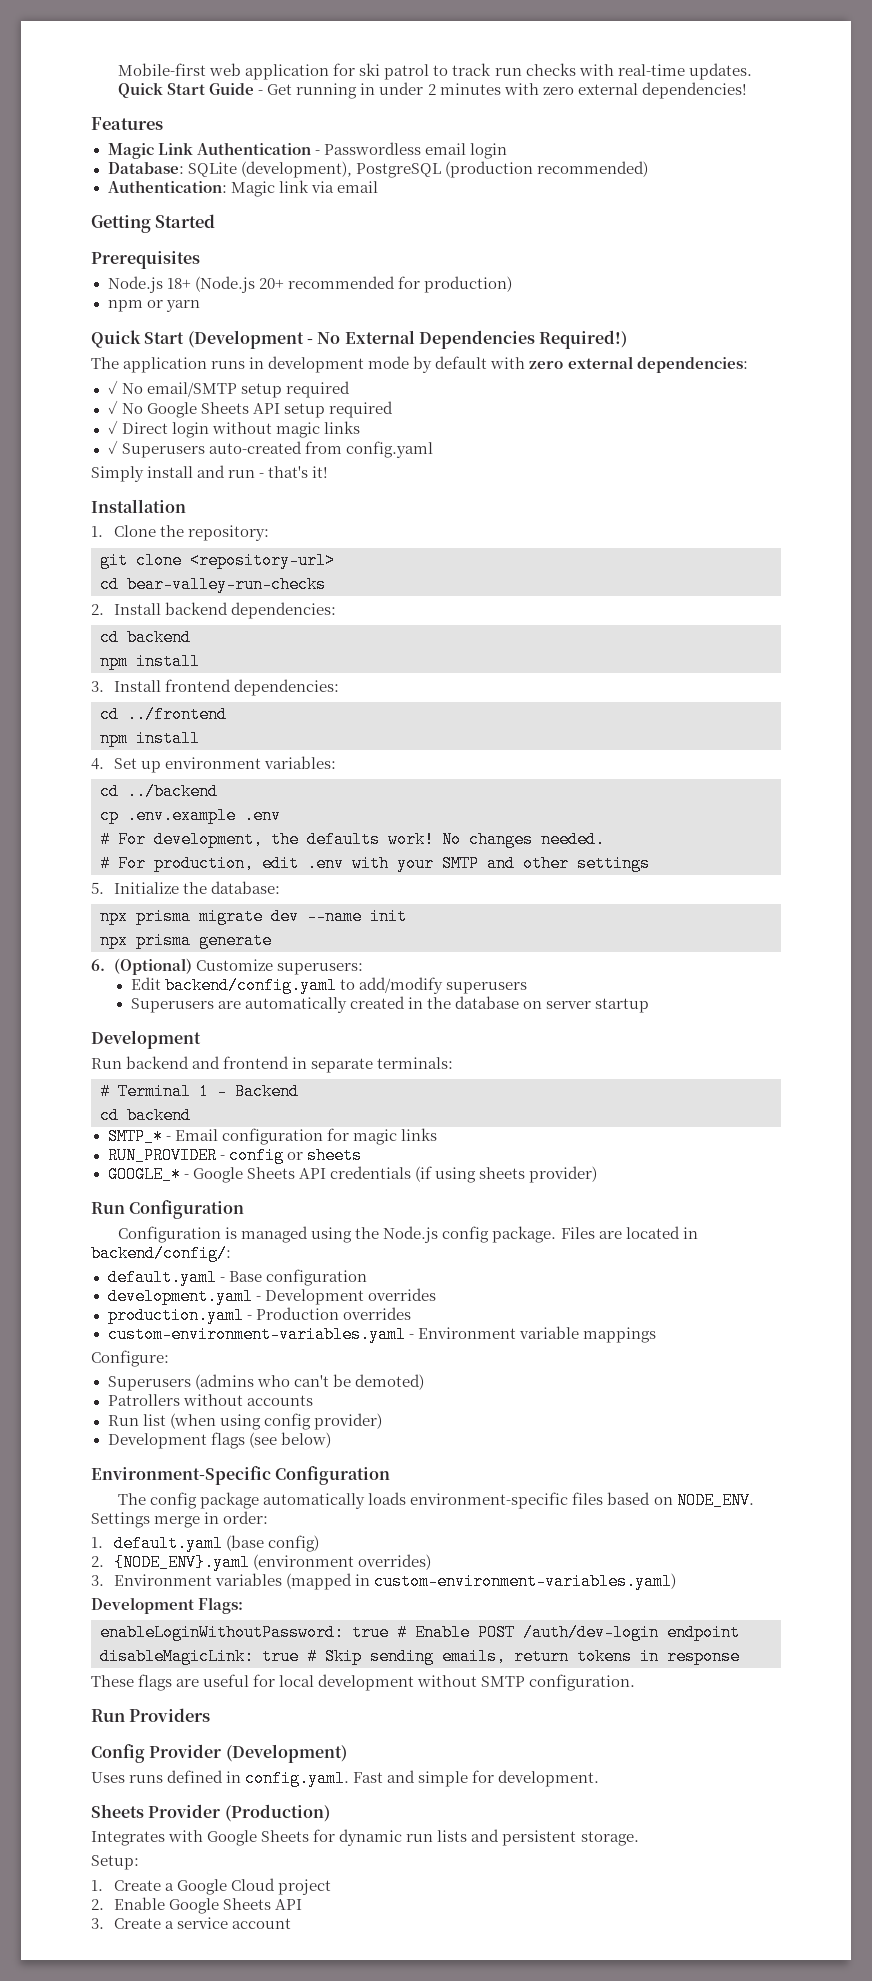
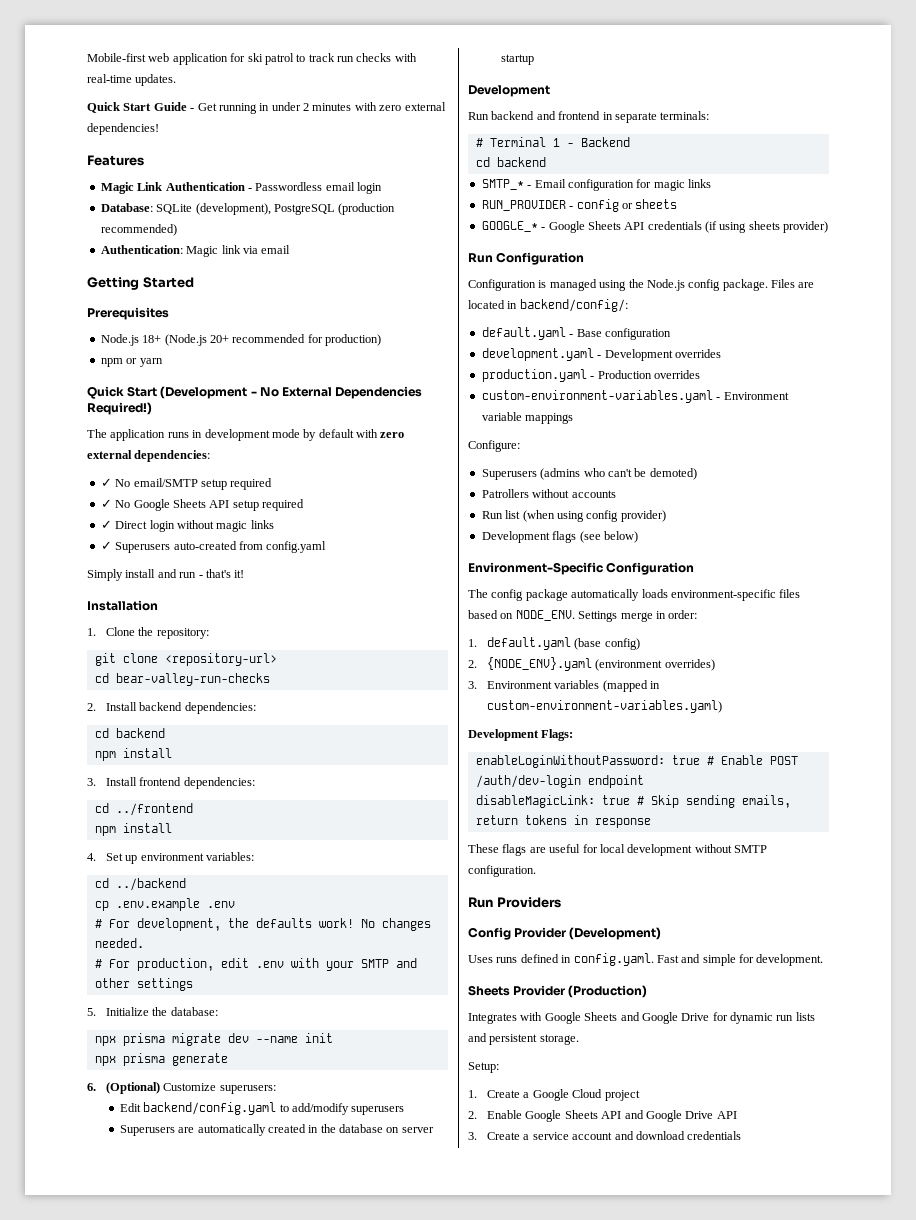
(310, 1836) none -> [620,1012,710,1024] and Google Drive
(303, 1904) none -> [624,1110,737,1122] and Google Drive API
(292, 1923) none -> [614,1131,742,1140] and download credentials

